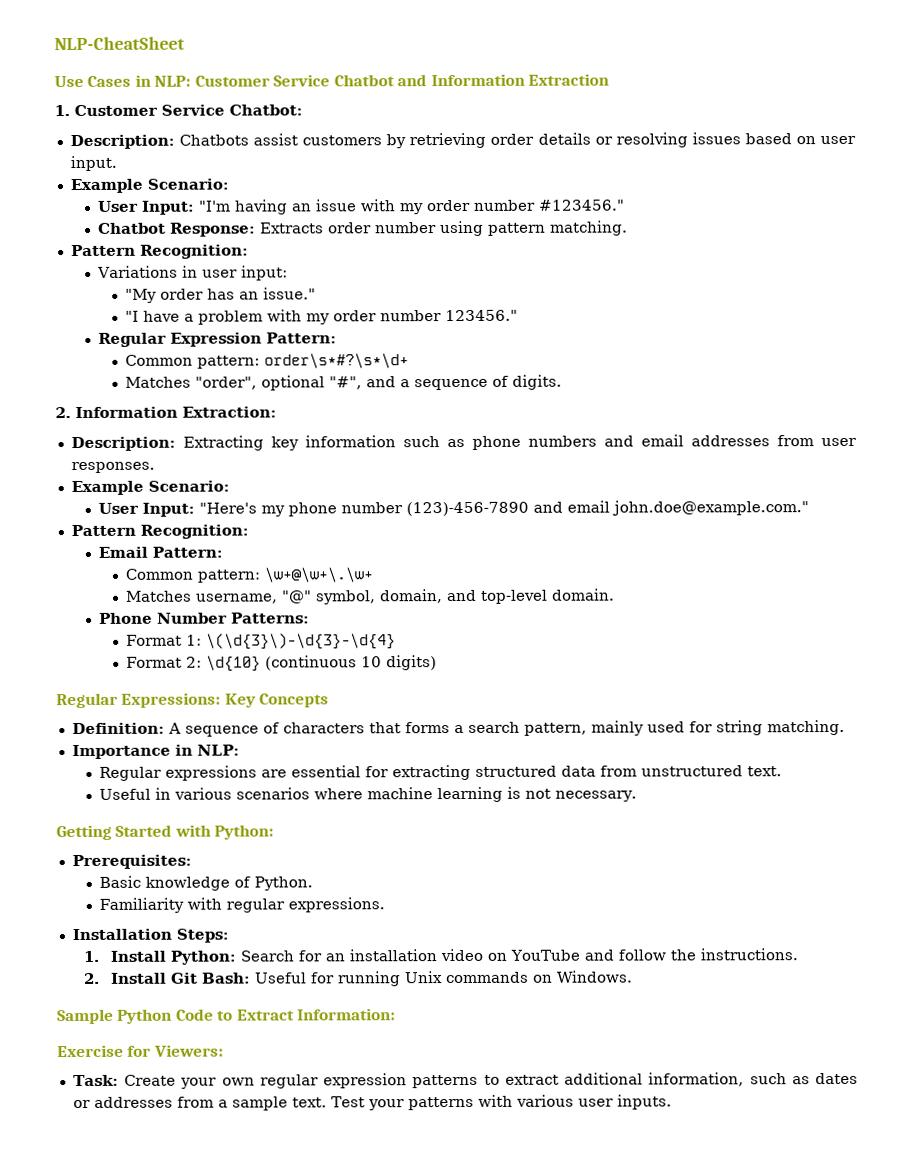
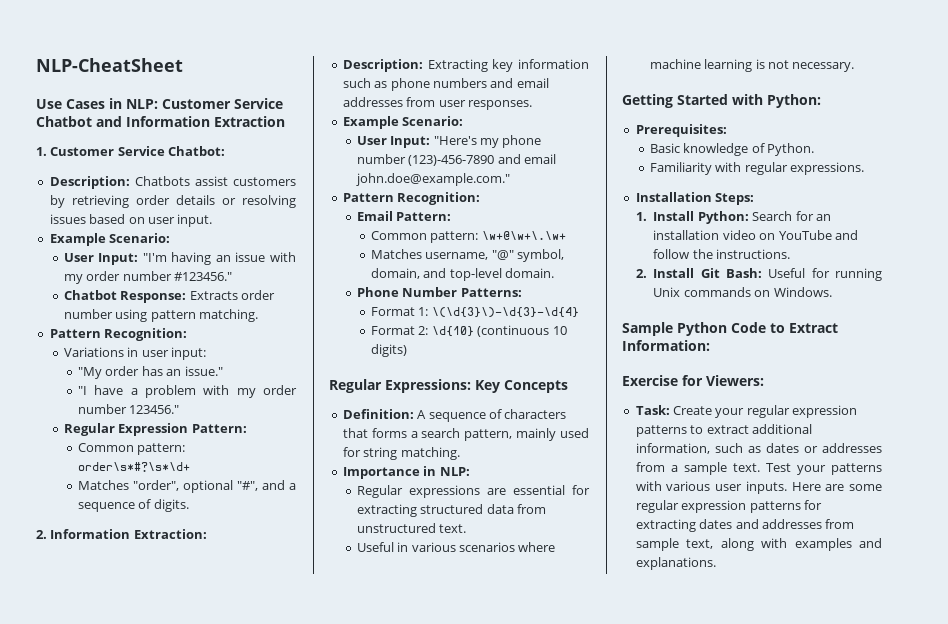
[221,1077,255,1086] own -> (745, 413) none
(672, 1102) none -> [791,482,882,491] [635,500,822,513] [635,519,855,532] [635,538,882,551] [635,557,716,570] Here are some regular expression patterns for extracting dates and addresses from sample text, along with examples and explanations.

